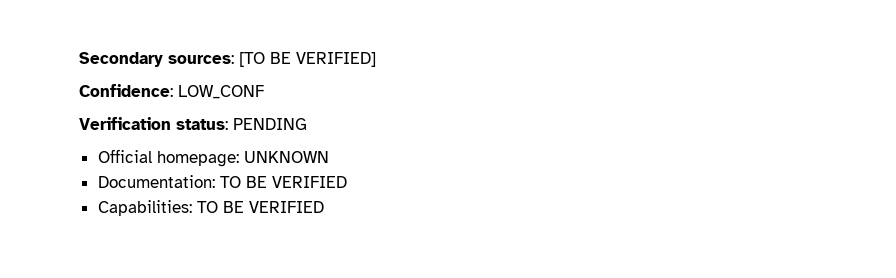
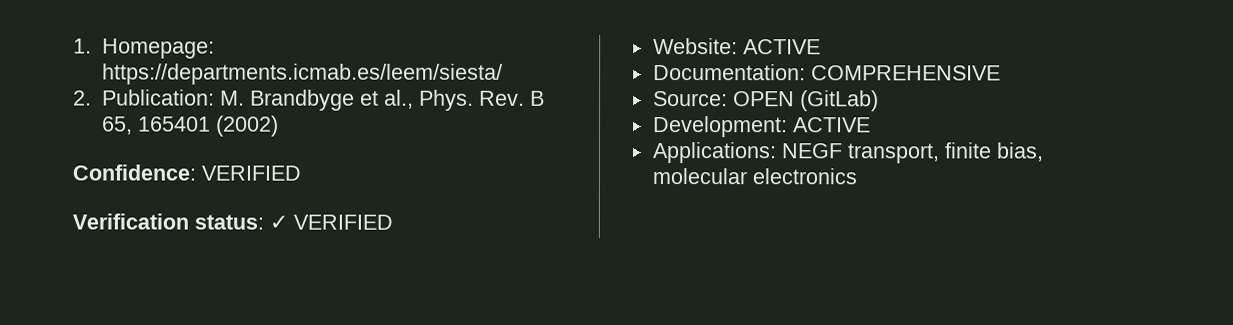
[79,52,376,67] Secondary sources: [TO BE VERIFIED] -> [73,38,215,59] [101,63,503,85] [73,89,545,111] [101,115,279,137] 1. Homepage: https://departments.icmab.es/leem/siesta/ // 2. Publication: M. Brandbyge et al., Phys. Rev. B 65, 165401 (2002)
[178,85,264,99] LOW_CONF -> [201,165,301,181] VERIFIED
[233,118,307,130] [97,149,329,167] [97,175,347,188] [97,200,324,216] PENDING // Official homepage: UNKNOWN // Documentation: TO BE VERIFIED // Capabilities: TO BE VERIFIED -> [269,214,393,230] [652,38,821,55] [652,64,1001,81] [652,90,879,112] [652,116,871,138] [651,142,1044,164] [651,168,857,185] ✓ VERIFIED // Website: ACTIVE // Documentation: COMPREHENSIVE // Source: OPEN (GitLab) // Development: ACTIVE // Applications: NEGF transport, finite bias, molecular electronics

